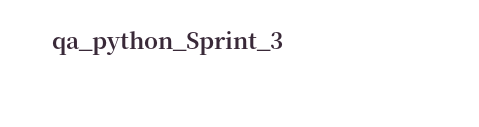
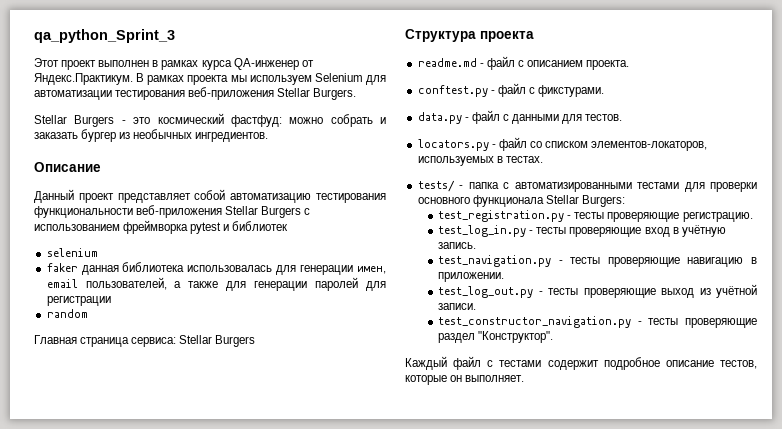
(283, 43) none -> [34,58,314,70] [34,73,386,85] [34,87,357,100] [34,113,386,127] [34,129,269,142] [34,162,101,172] [34,189,386,203] [34,205,311,218] [34,220,289,234] [46,248,98,257] [46,262,386,275] [46,277,386,291] [46,296,111,306] [46,309,88,318] [34,335,256,347] [405,29,534,42] [417,56,630,70] [417,83,605,97] [417,110,623,124] [417,137,708,151] [417,156,543,166] [417,180,757,192] [417,195,625,207] [438,210,753,222] [438,225,726,237] [438,242,477,249] [438,255,757,267] [438,272,505,282] [438,284,757,298] [438,303,477,310] [438,316,757,328] [438,331,554,343] [405,356,757,370] [405,375,525,385] // Этот проект выполнен в рамках курса QA-инженер от Яндекс.Практикум. В рамках проекта мы используем Selenium для автоматизации тестирования веб-приложения Stellar Burgers. // Stellar Burgers - это космический фастфуд: можно собрать и заказать бургер из необычных ингредиентов. // Описание // Данный проект представляет собой автоматизацию тестирования функциональности веб-приложения Stellar Burgers с использованием фреймворка pytest и библиотек // selenium // faker данная библиотека использовалась для генерации имен, email пользователей, а также для генерации паролей для регистрации // random // Главная страница сервиса: Stellar Burgers // Структура проекта // readme.md - файл с описанием проекта. // conftest.py - файл с фикстурами. // data.py - файл с данными для тестов. // locators.py - файл со списком элементов-локаторов, используемых в тестах. // tests/ - папка с автоматизированными тестами для проверки основного функционала Stellar Burgers: // test_registration.py - тесты проверяющие регистрацию. // test_log_in.py - тесты проверяющие вход в учётную запись. // test_navigation.py - тесты проверяющие навигацию в приложении. // test_log_out.py - тесты проверяющие выход из учётной записи. // test_constructor_navigation.py - тесты проверяющие раздел "Конструктор". // Каждый файл с тестами содержит подробное описание тестов, которые он выполняет.

